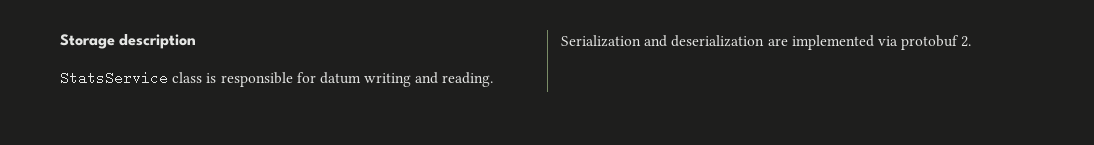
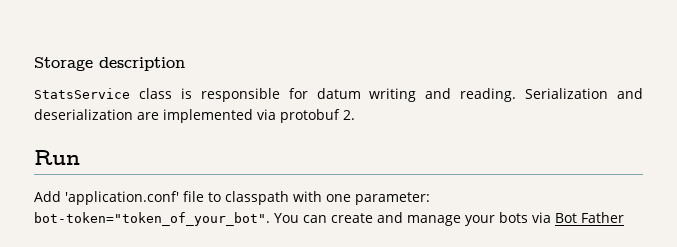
(972, 41) none -> [34,150,80,165] [34,191,430,205] [34,212,624,226] // Run // Add 'application.conf' file to classpath with one parameter: bot-token="token_of_your_bot". You can create and manage your bots via Bot Father

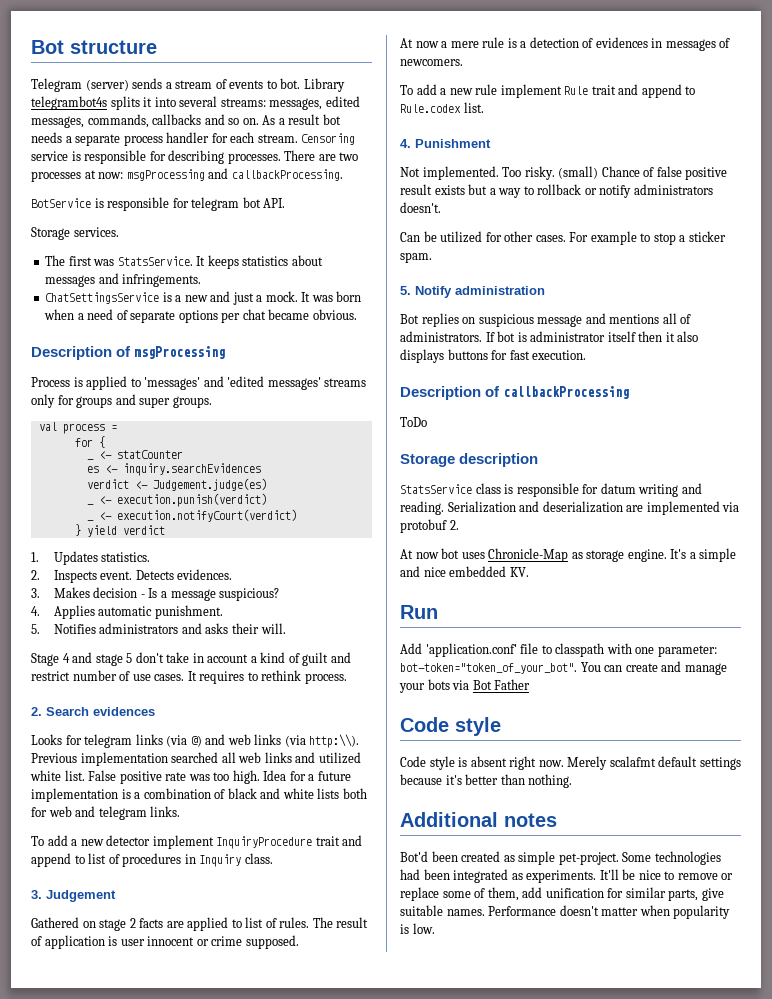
(34, 64) none -> [31,40,157,54] [31,78,345,92] [31,96,360,110] [31,114,341,128] [31,132,356,146] [31,150,359,164] [31,168,343,182] [31,197,286,211] [31,227,119,240] [45,255,323,269] [45,273,202,287] [45,291,362,305] [44,309,357,323] [31,346,226,360] [31,376,367,390] [31,394,212,408] [38,422,117,434] [74,436,105,448] [86,459,94,460] [98,450,183,459] [86,463,261,476] [86,478,267,491] [86,504,94,505] [98,493,267,507] [86,520,94,521] [98,509,297,522] [74,524,165,537] [31,551,151,565] [31,569,233,583] [31,587,280,601] [31,605,223,619] [31,623,286,634] [31,652,351,666] [31,670,347,684] [31,707,155,716] [31,734,360,748] [31,752,361,766] [30,770,351,784] [31,788,367,802] [31,806,181,820] [31,835,363,849] [31,853,273,867] [31,890,116,902] [31,917,369,931] [31,935,299,949] [400,37,731,51] [400,59,463,66] [400,84,696,98] [400,102,484,113] [400,139,491,148] [400,166,728,180] [400,184,713,198] [400,202,441,213] [400,231,726,245] [400,252,432,263] [400,286,545,298] [400,313,692,327] [400,331,699,342] [400,349,587,363] [400,386,630,400] [400,417,427,427] Bot structure // Telegram (server) sends a stream of events to bot. Library telegrambot4s splits it into several streams: messages, edited messages, commands, callbacks and so on. As a result bot needs a separate process handler for each stream. Censoring service is responsible for describing processes. There are two processes at now: msgProcessing and callbackProcessing. // BotService is responsible for telegram bot API. // Storage services. // The first was StatsService. It keeps statistics about messages and infringements. // ChatSettingsService is a new and just a mock. It was born when a need of separate options per chat became obvious. // Description of msgProcessing // Process is applied to 'messages' and 'edited messages' streams only for groups and super groups. // val process = // for { // _ <- statCounter // es <- inquiry.searchEvidences // verdict <- Judgement.judge(es) // _ <- execution.punish(verdict) // _ <- execution.notifyCourt(verdict) // } yield verdict // 1. Updates statistics. // 2. Inspects event. Detects evidences. // 3. Makes decision - Is a message suspicious? // 4. Applies automatic punishment. // 5. Notifies administrators and asks their will. // Stage 4 and stage 5 don't take in account a kind of guilt and restrict number of use cases. It requires to rethink process. // 2. Search evidences // Looks for telegram links (via @) and web links (via http:\\). Previous implementation searched all web links and utilized white list. False positive rate was too high. Idea for a future implementation is a combination of black and white lists both for web and telegram links. // To add a new detector implement InquiryProcedure trait and append to list of procedures in Inquiry class. // 3. Judgement // Gathered on stage 2 facts are applied to list of rules. The result of application is user innocent or crime supposed. // At now a mere rule is a detection of evidences in messages of newcomers. // To add a new rule implement Rule trait and append to Rule.codex list. // 4. Punishment // Not implemented. Too risky. (small) Chance of false positive result exists but a way to rollback or notify administrators doesn't. // Can be utilized for other cases. For example to stop a sticker spam. // 5. Notify administration // Bot replies on suspicious message and mentions all of administrators. If bot is administrator itself then it also displays buttons for fast execution. // Description of callbackProcessing // ToDo //
(355, 115) none -> [400,548,737,562] [400,566,529,577] // At now bot uses Chronicle-Map as storage engine. It's a simple and nice embedded KV.
(624, 217) none -> [400,717,501,736] [400,756,741,770] [400,774,573,788] [400,812,557,827] [400,851,721,865] [400,869,734,883] [400,887,724,901] [400,905,731,919] [400,923,435,934] // Code style // Code style is absent right now. Merely scalafmt default settings because it's better than nothing. // Additional notes // Bot'd been created as simple pet-project. Some technologies had been integrated as experiments. It'll be nice to remove or replace some of them, add unification for similar parts, give suitable names. Performance doesn't matter when popularity is low.

